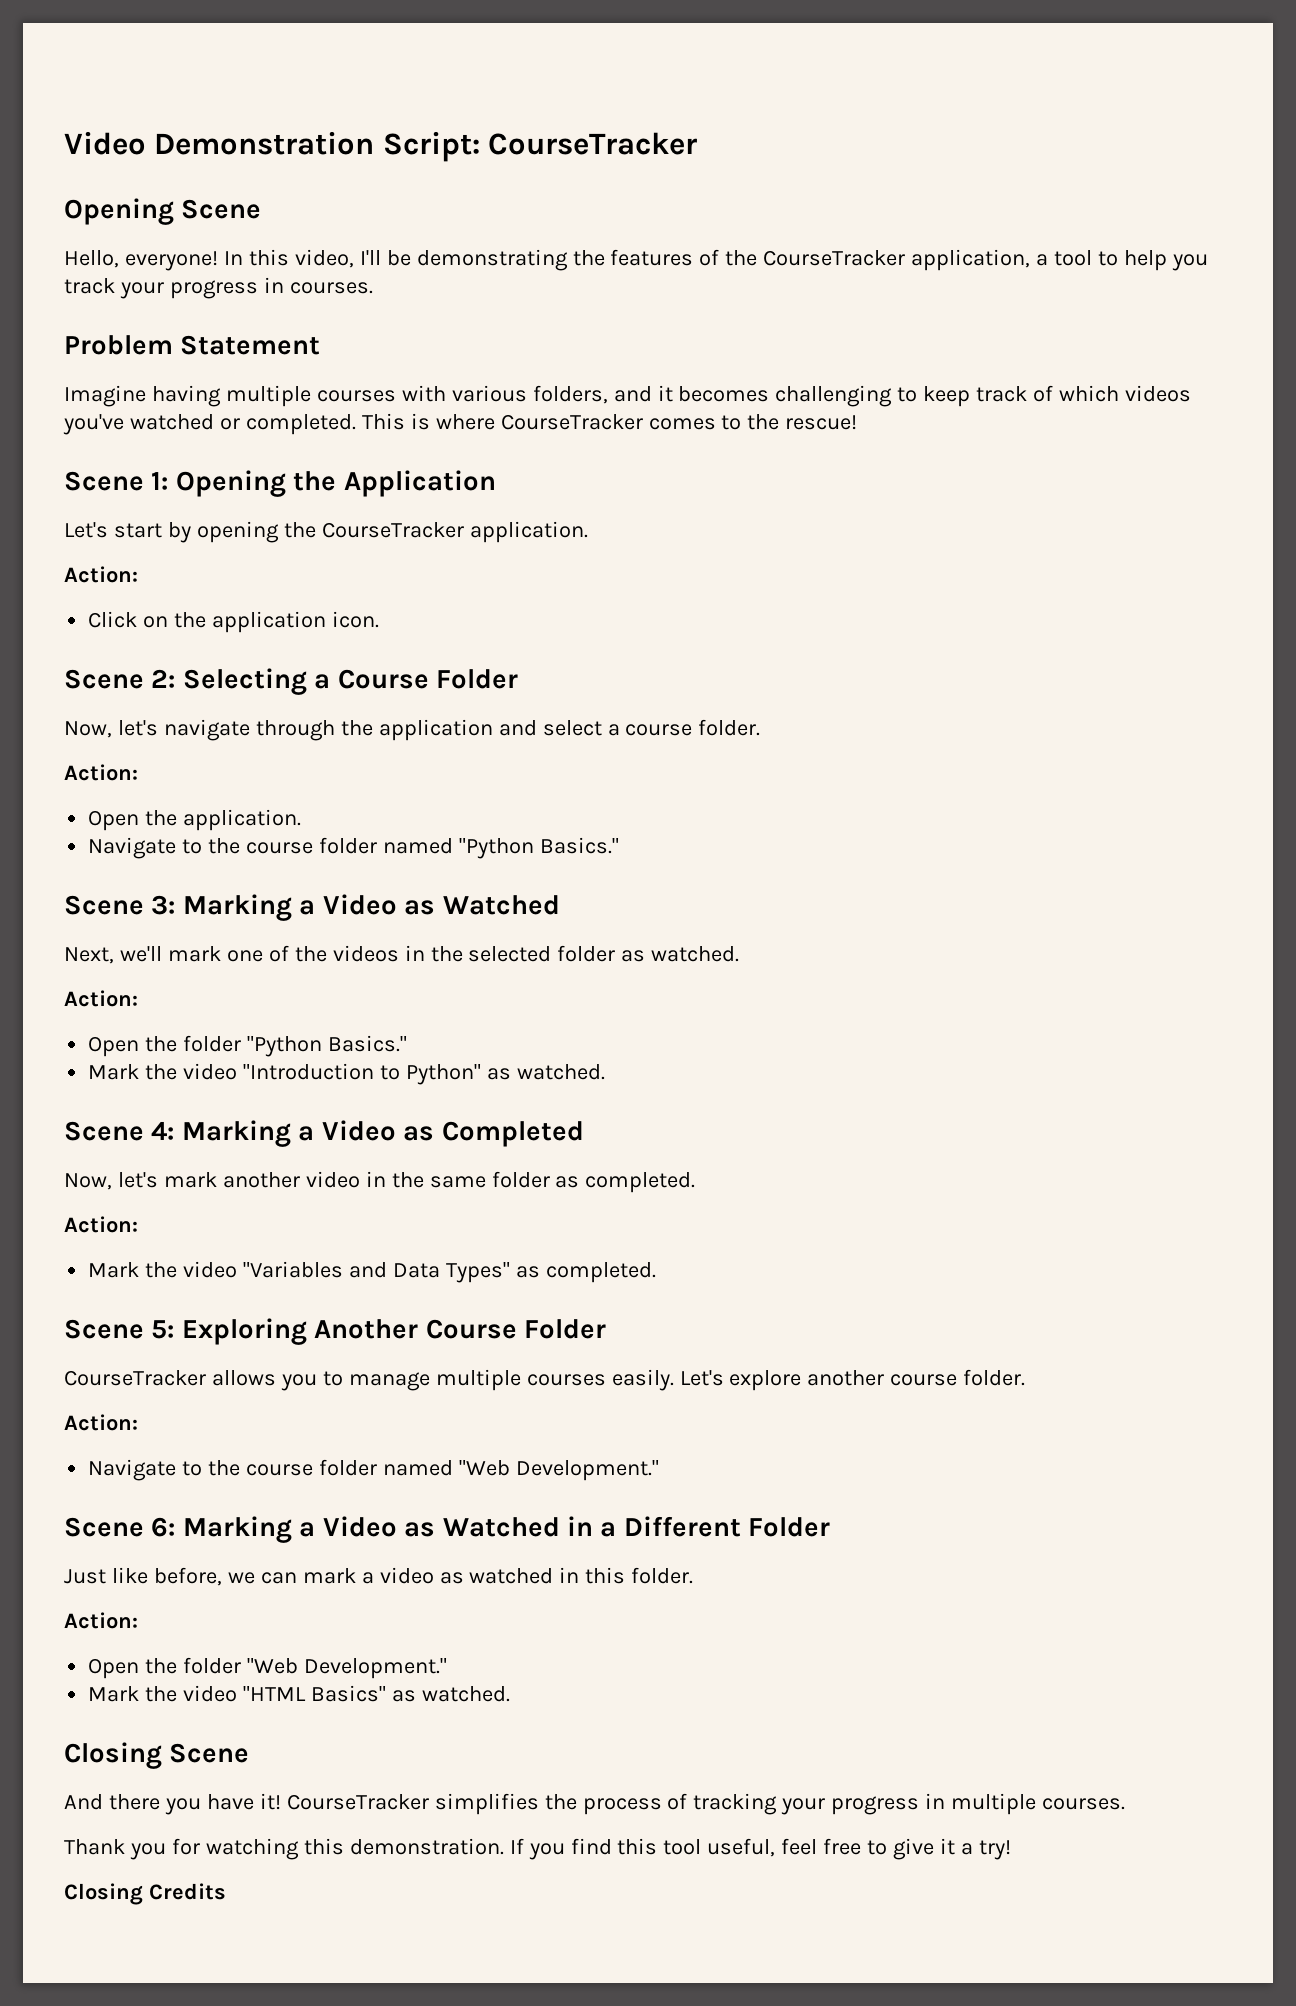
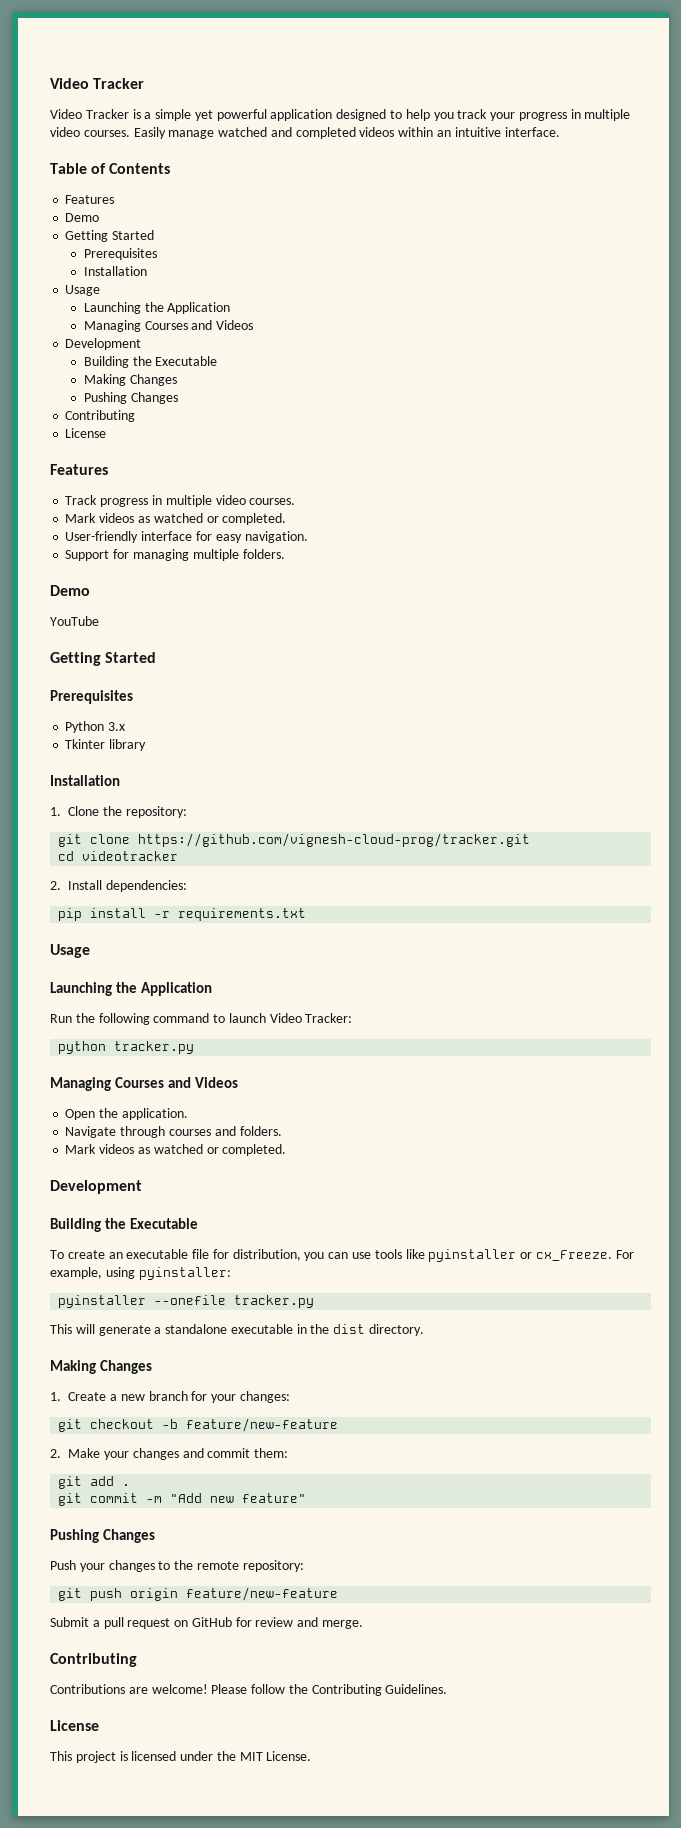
[64,131,698,162] [64,198,262,225] [64,249,1093,271] Video Demonstration Script: CourseTracker // Opening Scene // Hello, everyone! In this video, I'll be demonstrating the features of the CourseTracker application, a tool -> [50,78,145,89] [50,109,387,121] Video Tracker // Video Tracker is a simple yet powerful application designed
[289,282,373,294] [64,335,321,355] [64,385,1192,407] [63,413,858,435] [64,470,496,497] [64,521,588,543] [64,566,138,583] [88,611,379,633] [64,668,519,695] [64,719,761,741] [64,764,138,781] [88,809,302,831] [88,837,619,859] [64,894,560,921] [64,945,740,964] [64,990,138,1007] [88,1035,407,1057] [88,1063,605,1085] [64,1120,584,1147] [64,1171,696,1193] [64,1216,138,1233] [88,1261,656,1283] [64,1318,607,1345] [64,1369,1026,1391] [64,1414,138,1431] [88,1459,659,1481] [64,1516,831,1543] [64,1567,694,1586] [64,1612,138,1629] [88,1657,447,1679] [88,1685,510,1702] [64,1742,250,1769] [64,1793,1126,1815] [64,1838,1011,1860] [64,1883,226,1905] courses. // Problem Statement // Imagine having multiple courses with various folders, and it becomes challenging to keep track of which videos you've watched or completed. This is where CourseTracker comes to the rescue! // Scene 1: Opening the Application // Let's start by opening the CourseTracker application. // Action: // Click on the application icon. // Scene 2: Selecting a Course Folder // Now, let's navigate through the application and select a course folder. // Action: // Open the application. // Navigate to the course folder named "Python Basics." // Scene 3: Marking a Video as Watched // Next, we'll mark one of the videos in the selected folder as watched. // Action: // Open the folder "Python Basics." // Mark the video "Introduction to Python" as watched. // Scene 4: Marking a Video as Completed // Now, let's mark another video in the same folder as completed. // Action: // Mark the video "Variables and Data Types" as completed. // Scene 5: Exploring Another Course Folder // CourseTracker allows you to manage multiple courses easily. Let's explore another course folder. // Action: // Navigate to the course folder named "Web Development." // Scene 6: Marking a Video as Watched in a Different Folder // Just like before, we can mark a video as watched in this folder. // Action: // Open the folder "Web Development." // Mark the video "HTML Basics" as watched. // Closing Scene // And there you have it! CourseTracker simplifies the process of tracking your progress in multiple courses. // Thank you for watching this demonstration. If you find this tool useful, feel free to give it a try! // Closing Credits -> [584,109,631,121] [50,127,560,139] [50,163,171,174] [65,195,115,204] [65,213,100,222] [65,230,155,242] [83,248,157,260] [83,266,147,276] [65,285,101,296] [83,302,231,314] [83,320,254,332] [65,338,142,350] [83,356,218,368] [83,374,177,386] [83,392,178,404] [65,410,136,422] [65,428,107,438] [50,464,108,475] [65,495,296,507] [65,513,287,525] [65,531,308,543] [65,549,285,561] [50,585,90,596] [50,616,99,626] [50,652,157,666] [50,690,133,704] [65,721,126,733] [65,739,147,751] [50,775,120,786] [50,806,187,818] [58,833,531,847] [58,851,179,861] [50,880,188,892] [58,908,307,921] [50,944,90,958] [50,982,212,996] [50,1013,353,1025] [58,1041,195,1054] [50,1077,238,1091] [65,1108,188,1120] [65,1126,282,1138] [65,1144,287,1156] [50,1180,142,1194] [50,1218,198,1232] [50,1249,634,1262] [50,1267,231,1280] [58,1295,315,1308] [50,1324,425,1336] [50,1360,152,1374] [50,1391,291,1403] [58,1418,339,1432] [50,1448,289,1460] [58,1476,131,1489] [58,1493,307,1506] [50,1529,155,1543] [50,1560,304,1572] [58,1587,339,1601] [50,1617,364,1629] [50,1653,137,1667] [50,1684,448,1696] [50,1720,99,1731] [50,1751,312,1763] multiple video courses. Easily manage watched and completed videos within an intuitive interface. // Table of Contents // Features // Demo // Getting Started // Prerequisites // Installation // Usage // Launching the Application // Managing Courses and Videos // Development // Building the Executable // Making Changes // Pushing Changes // Contributing // License // Features // Track progress in multiple video courses. // Mark videos as watched or completed. // User-friendly interface for easy navigation. // Support for managing multiple folders. // Demo // YouTube // Getting Started // Prerequisites // Python 3.x // Tkinter library // Installation // 1. Clone the repository: // git clone https://github.com/vignesh-cloud-prog/tracker.git // cd videotracker // 2. Install dependencies: // pip install -r requirements.txt // Usage // Launching the Application // Run the following command to launch Video Tracker: // python tracker.py // Managing Courses and Videos // Open the application. // Navigate through courses and folders. // Mark videos as watched or completed. // Development // Building the Executable // To create an executable file for distribution, you can use tools like pyinstaller or cx_Freeze. For example, using pyinstaller: // pyinstaller --onefile tracker.py // This will generate a standalone executable in the dist directory. // Making Changes // 1. Create a new branch for your changes: // git checkout -b feature/new-feature // 2. Make your changes and commit them: // git add . // git commit -m "Add new feature" // Pushing Changes // Push your changes to the remote repository: // git push origin feature/new-feature // Submit a pull request on GitHub for review and merge. // Contributing // Contributions are welcome! Please follow the Contributing Guidelines. // License // This project is licensed under the MIT License.

